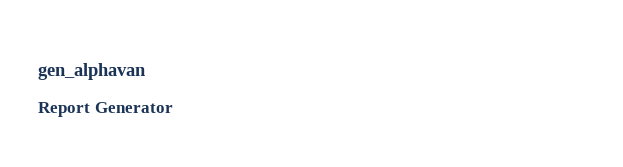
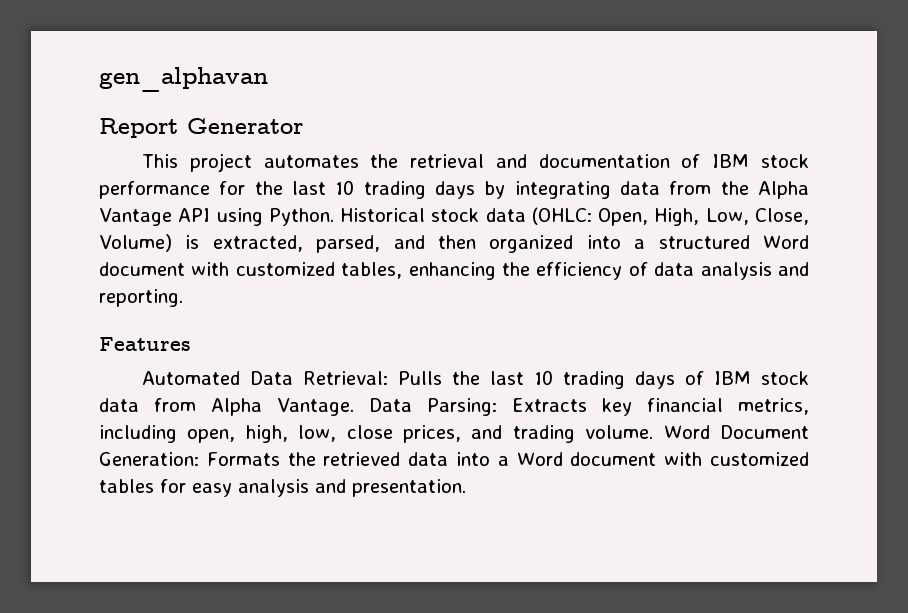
(173, 107) none -> [142,153,810,172] [99,180,810,199] [99,207,810,226] [99,234,810,253] [99,262,809,280] [99,289,183,307] [99,337,191,351] [142,370,809,389] [99,398,809,416] [99,425,809,443] [99,452,809,466] [99,479,466,497] // This project automates the retrieval and documentation of IBM stock performance for the last 10 trading days by integrating data from the Alpha Vantage API using Python. Historical stock data (OHLC: Open, High, Low, Close, Volume) is extracted, parsed, and then organized into a structured Word document with customized tables, enhancing the efficiency of data analysis and reporting. // Features // Automated Data Retrieval: Pulls the last 10 trading days of IBM stock data from Alpha Vantage. Data Parsing: Extracts key financial metrics, including open, high, low, close prices, and trading volume. Word Document Generation: Formats the retrieved data into a Word document with customized tables for easy analysis and presentation.

